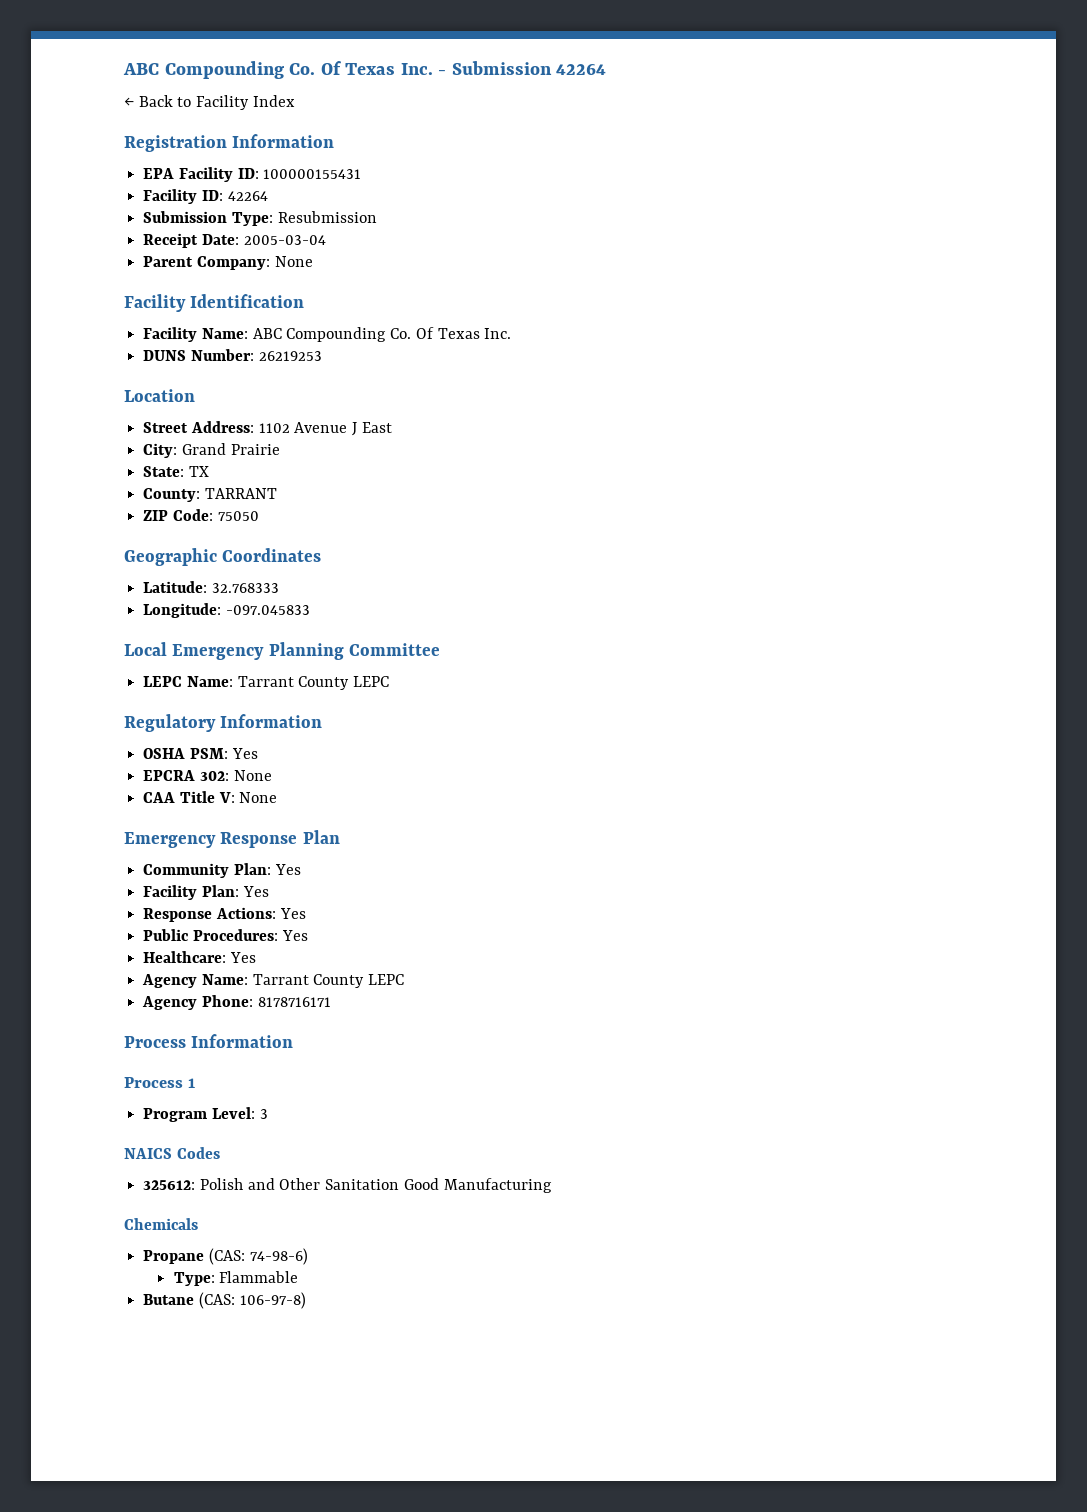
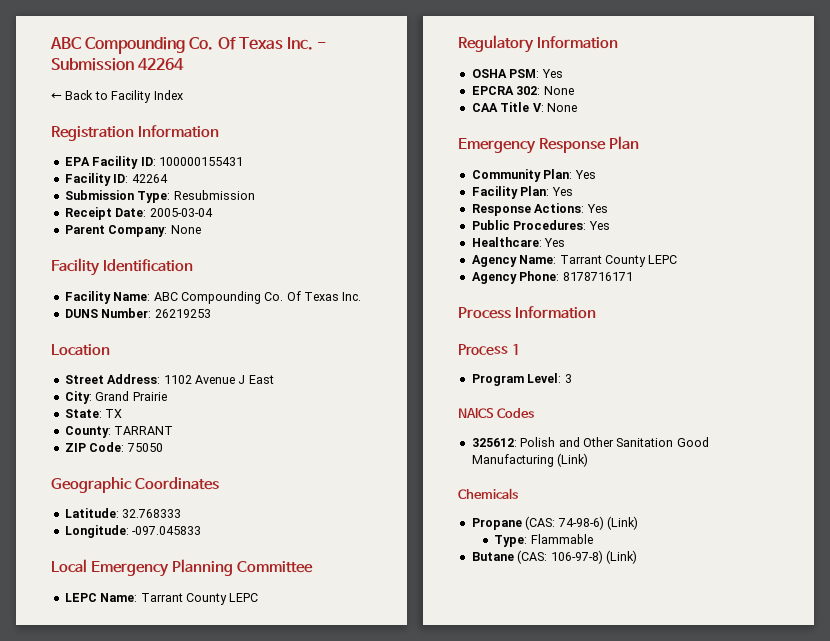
(552, 1185) none -> [557,453,589,467] (Link)
(308, 1256) none -> [606,516,638,530] (Link)
(306, 1300) none -> [605,550,637,564] (Link)

